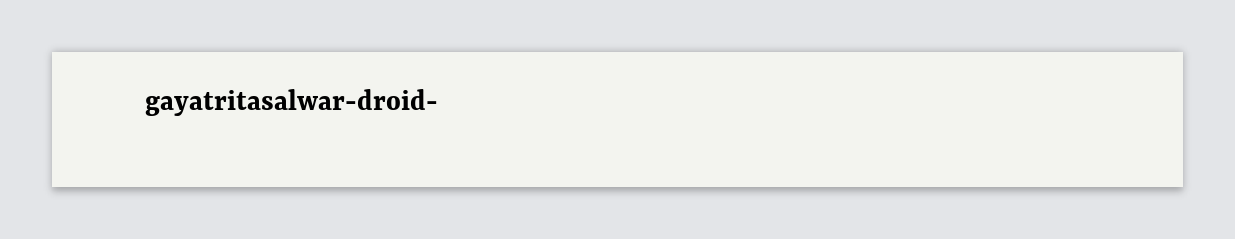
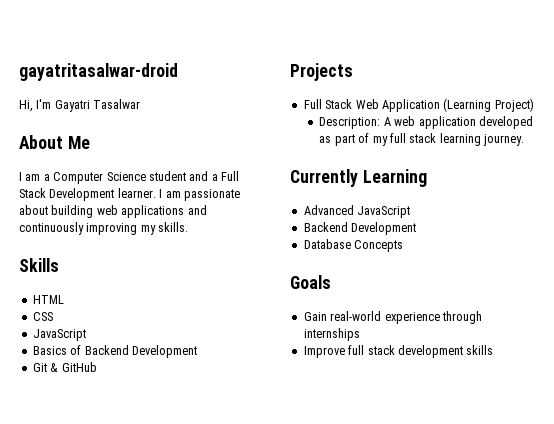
[145,89,438,116] gayatritasalwar-droid- -> [19,63,178,81] [19,99,141,112] [19,135,90,149] [19,171,239,184] [19,188,240,201] [19,205,207,218] [19,222,189,235] [19,258,59,272] [32,295,64,304] [32,312,53,321] [32,329,86,341] [32,345,197,358] [32,362,97,372] [290,63,353,81] [303,98,534,112] [319,116,533,129] [319,133,525,146] [290,169,427,187] [303,205,411,218] [303,222,417,235] [303,239,404,252] [290,275,331,289] [303,311,482,324] [303,328,360,341] [303,345,494,358] gayatritasalwar-droid // Hi, I'm Gayatri Tasalwar // About Me // I am a Computer Science student and a Full Stack Development learner. I am passionate about building web applications and continuously improving my skills. // Skills // HTML // CSS // JavaScript // Basics of Backend Development // Git & GitHub // Projects // Full Stack Web Application (Learning Project) // Description: A web application developed as part of my full stack learning journey. // Currently Learning // Advanced JavaScript // Backend Development // Database Concepts // Goals // Gain real-world experience through internships // Improve full stack development skills

